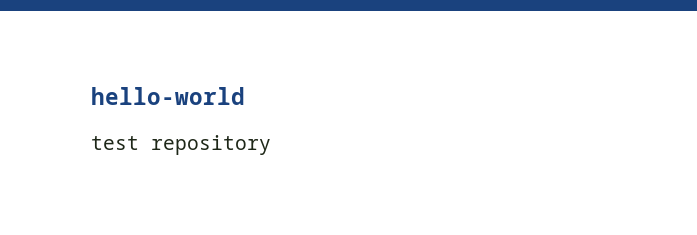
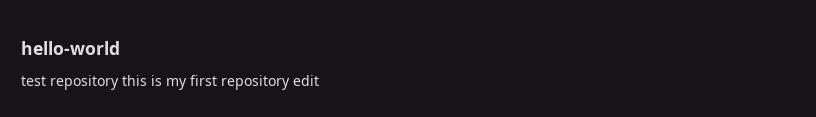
(271, 145) none -> [122,75,319,90] this is my first repository edit

